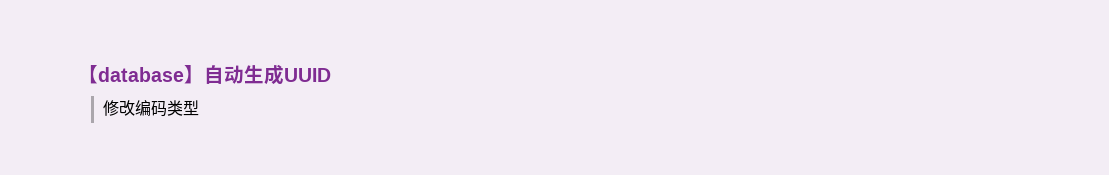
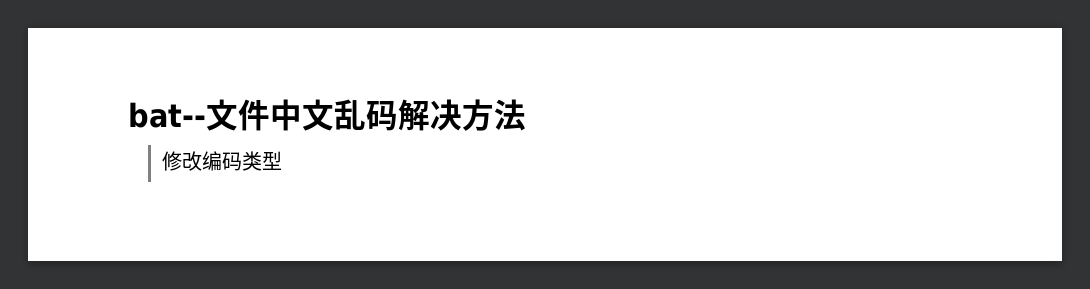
[78,64,331,85] 【database】自动生成UUID -> [128,99,526,131] bat--文件中文乱码解决方法

